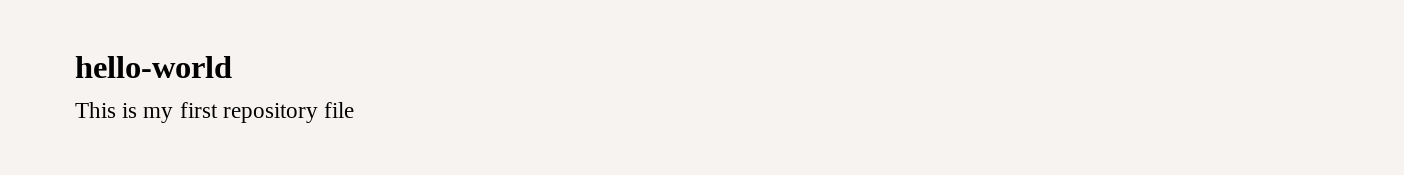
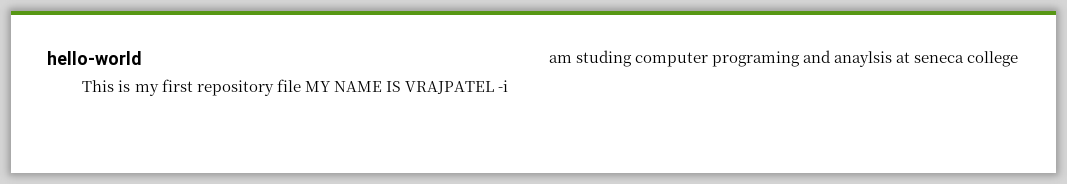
(355, 110) none -> [304,80,508,94] [549,50,1019,67] MY NAME IS VRAJPATEL -i am studing computer programing and anaylsis at seneca college

